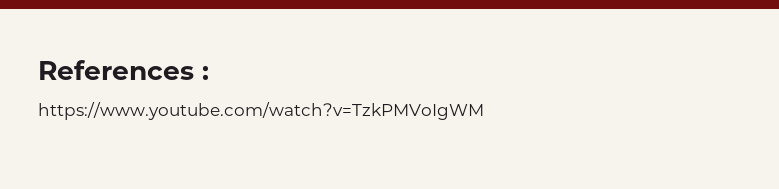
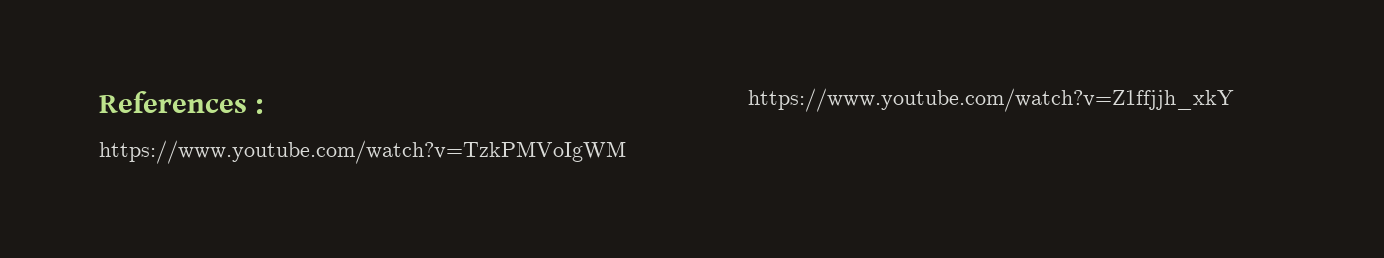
(484, 111) none -> [748,88,1234,112] https://www.youtube.com/watch?v=Z1ffjjh_xkY

